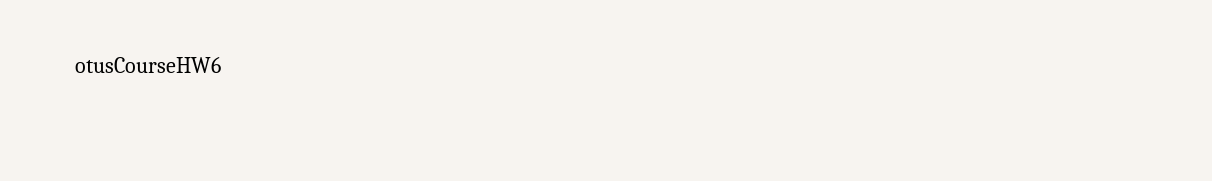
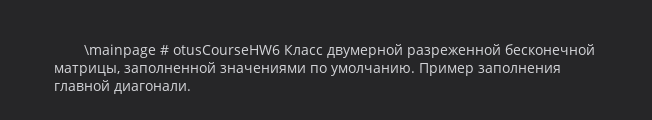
[75,57,221,73] otusCourseHW6 -> [84,44,596,58] [54,62,561,76] [54,80,191,94] \mainpage # otusCourseHW6 Класс двумерной разреженной бесконечной матрицы, заполненной значениями по умолчанию. Пример заполнения главной диагонали.

